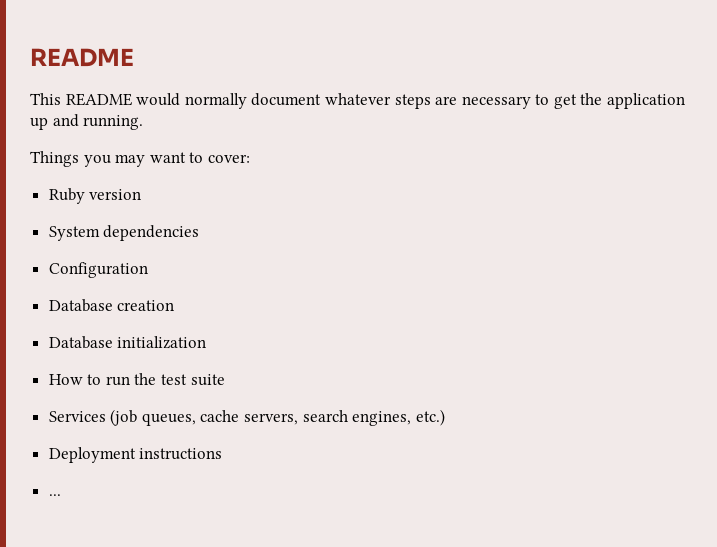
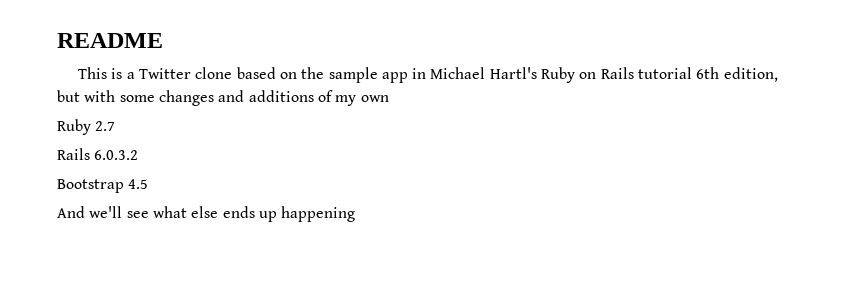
[65,93,686,109] [30,114,144,130] [30,151,250,167] [48,188,142,204] [48,225,200,241] [48,262,148,278] [48,299,175,312] [48,336,207,349] [48,373,225,386] [48,409,445,426] [48,447,223,463] [48,494,61,496] README would normally document whatever steps are necessary to get the application up and running. // Things you may want to cover: // Ruby version // System dependencies // Configuration // Database creation // Database initialization // How to run the test suite // Services (job queues, cache servers, search engines, etc.) // Deployment instructions // ... -> [111,67,778,83] [57,90,389,106] [57,119,116,135] [57,148,139,160] [57,179,149,193] [57,206,356,222] is a Twitter clone based on the sample app in Michael Hartl's Ruby on Rails tutorial 6th edition, but with some changes and additions of my own // Ruby 2.7 // Rails 6.0.3.2 // Bootstrap 4.5 // And we'll see what else ends up happening

